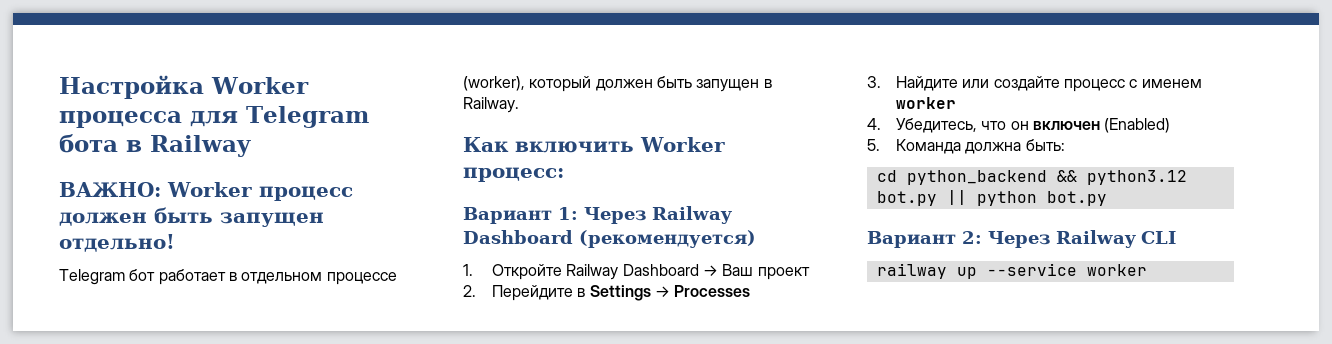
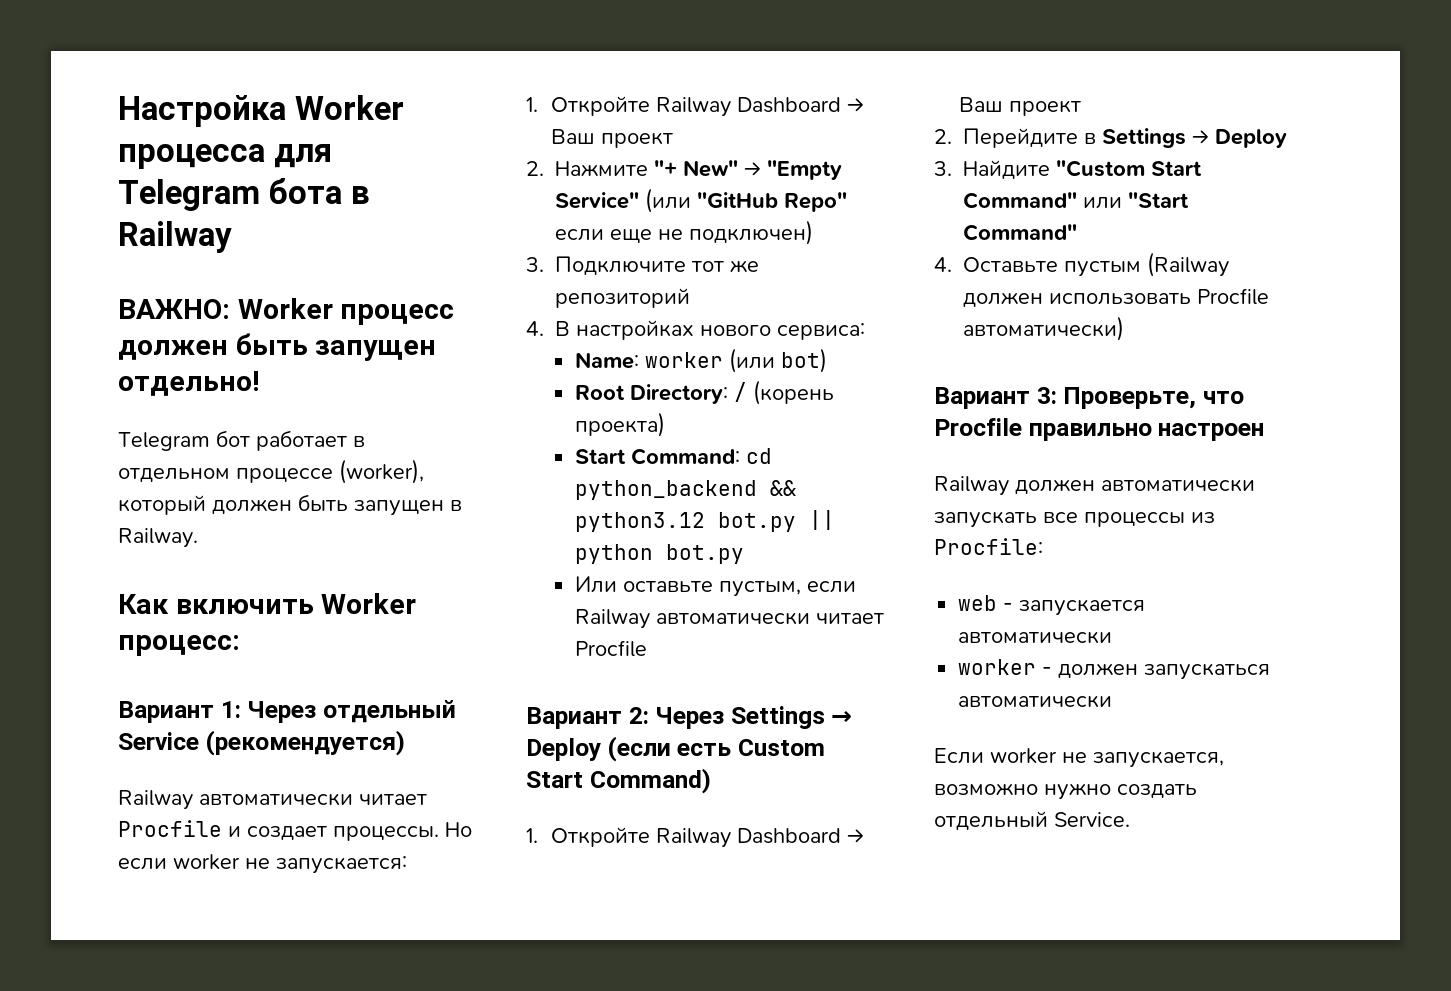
[652,206,732,224] [463,230,756,248] Railway Dashboard (рекомендуется) -> [322,700,456,723] [118,730,405,756] [118,790,427,810] [118,820,472,841] [118,854,407,874] [526,96,864,117] [550,129,673,148] [526,160,842,180] [555,188,847,213] [555,220,813,245] [526,256,759,276] [555,288,690,308] [526,320,865,340] [575,348,828,373] [575,380,835,405] [575,412,666,437] [575,448,773,465] [575,480,797,500] [575,510,836,532] [575,544,745,564] [575,576,857,597] [575,609,885,629] [575,640,648,657] [526,706,853,729] [526,736,825,762] [526,768,711,794] отдельный Service (рекомендуется) // Railway автоматически читает Procfile и создает процессы. Но если worker не запускается: // 1. Откройте Railway Dashboard → Ваш проект // 2. Нажмите "+ New" → "Empty Service" (или "GitHub Repo" если еще не подключен) // 3. Подключите тот же репозиторий // 4. В настройках нового сервиса: // Name: worker (или bot) // Root Directory: / (корень проекта) // Start Command: cd python_backend && python3.12 bot.py || python bot.py // Или оставьте пустым, если Railway автоматически читает Procfile // Вариант 2: Через Settings → Deploy (если есть Custom Start Command)
[674,285,751,297] Processes -> [1215,129,1287,148] Deploy
[962,76,1202,92] [895,97,956,109] [867,118,1171,133] [867,139,1065,154] [876,170,1187,185] [876,190,1107,206] [867,230,1176,248] [876,263,1147,279] или создайте процесс с именем worker // 4. Убедитесь, что он включен (Enabled) // 5. Команда должна быть: // cd python_backend && python3.12 bot.py || python bot.py // Вариант 2: Через Railway CLI // railway up --service worker -> [1056,160,1202,177] [963,192,1189,209] [963,224,1077,241] [934,252,1229,277] [963,288,1269,308] [963,316,1124,341] [934,387,1244,409] [934,418,1265,441] [934,476,1255,496] [934,511,1215,528] [934,538,1043,555] [958,595,1146,616] [958,631,1113,644] [958,659,1271,680] [958,695,1113,708] [934,748,1224,768] [934,783,1197,800] [934,811,1130,831] "Custom Start Command" или "Start Command" // 4. Оставьте пустым (Railway должен использовать Procfile автоматически) // Вариант 3: Проверьте, что Procfile правильно настроен // Railway должен автоматически запускать все процессы из Procfile: // web - запускается автоматически // worker - должен запускаться автоматически // Если worker не запускается, возможно нужно создать отдельный Service.

